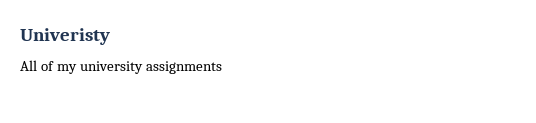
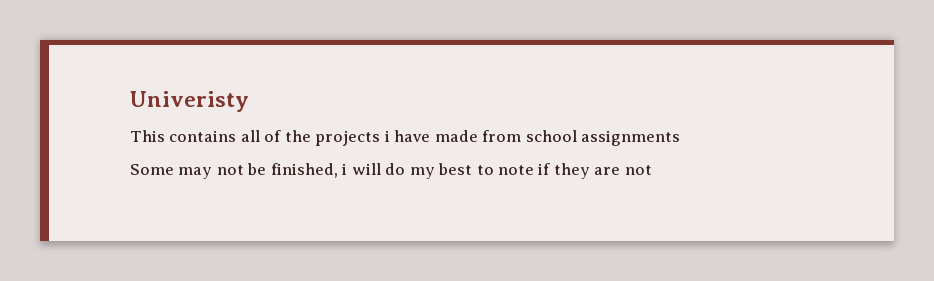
[20,60,222,74] All of my university assignments -> [130,130,681,146] [130,163,652,179] This contains all of the projects i have made from school assignments // Some may not be finished, i will do my best to note if they are not

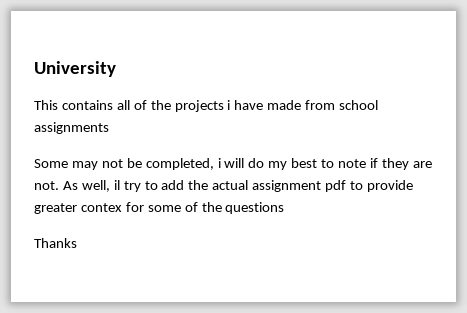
[130,91,249,112] Univeristy -> [34,61,116,77] University
[270,163,338,178] finished, -> [145,158,214,170] completed,
[624,165,652,175] not -> [34,180,413,192] [34,202,285,214] [34,238,77,248] not. As well, il try to add the actual assignment pdf to provide greater contex for some of the questions // Thanks

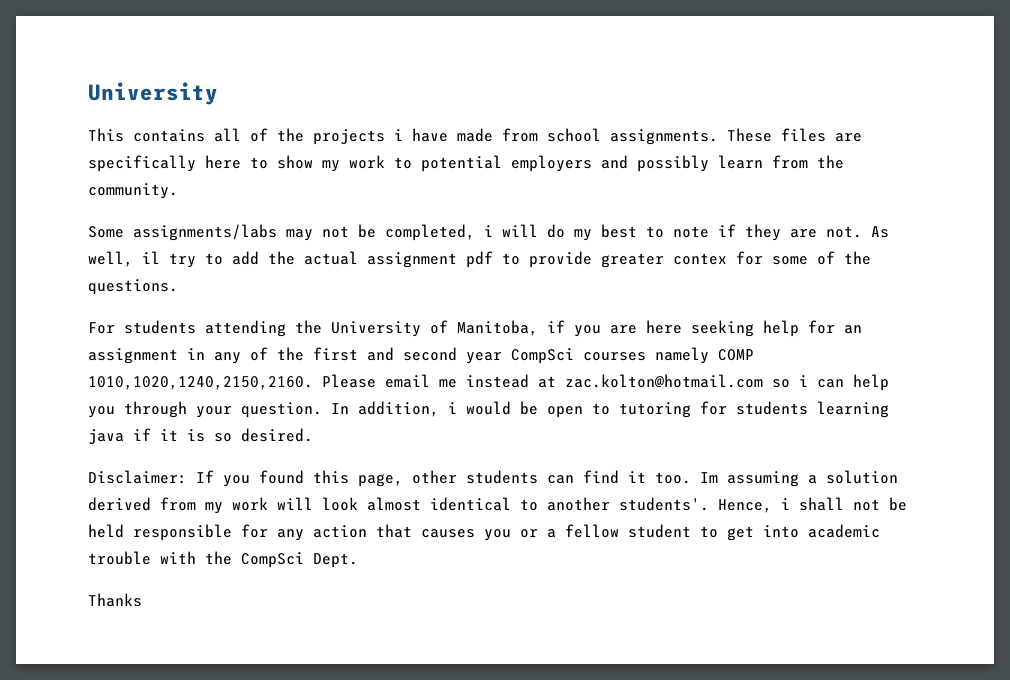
[34,122,109,134] assignments -> [610,128,862,145] [88,155,844,172] [88,183,178,199] assignments. These files are specifically here to show my work to potential employers and possibly learn from the community.
(68, 163) none -> [133,224,277,241] assignments/labs
[225,202,285,214] questions -> [88,279,178,295] [88,320,862,337] [88,347,754,364] [88,374,889,391] [88,401,889,418] [88,428,313,444] [88,470,898,487] [88,497,907,514] [88,524,880,541] [88,551,358,568] questions. // For students attending the University of Manitoba, if you are here seeking help for an assignment in any of the first and second year CompSci courses namely COMP 1010,1020,1240,2150,2160. Please email me instead at zac.kolton@hotmail.com so i can help you through your question. In addition, i would be open to tutoring for students learning java if it is so desired. // Disclaimer: If you found this page, other students can find it too. Im assuming a solution derived from my work will look almost identical to another students'. Hence, i shall not be held responsible for any action that causes you or a fellow student to get into academic trouble with the CompSci Dept.

